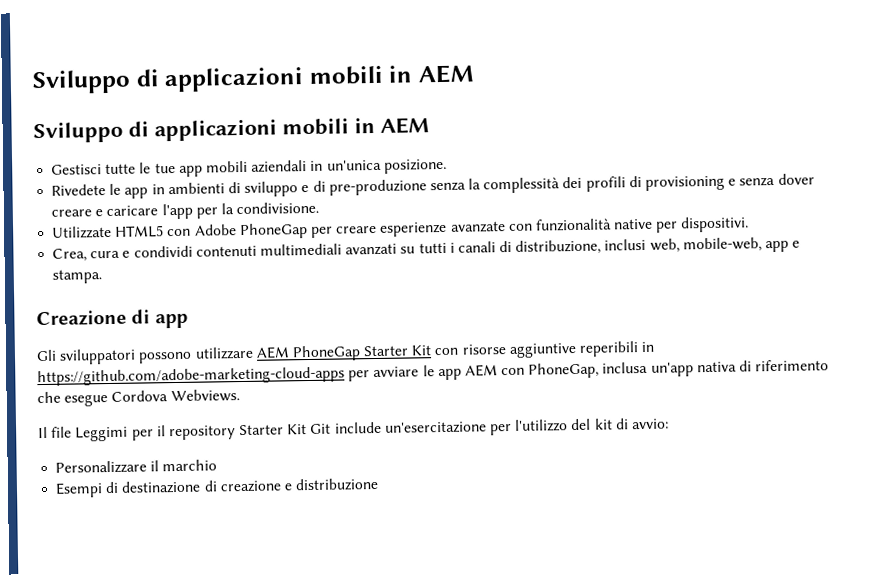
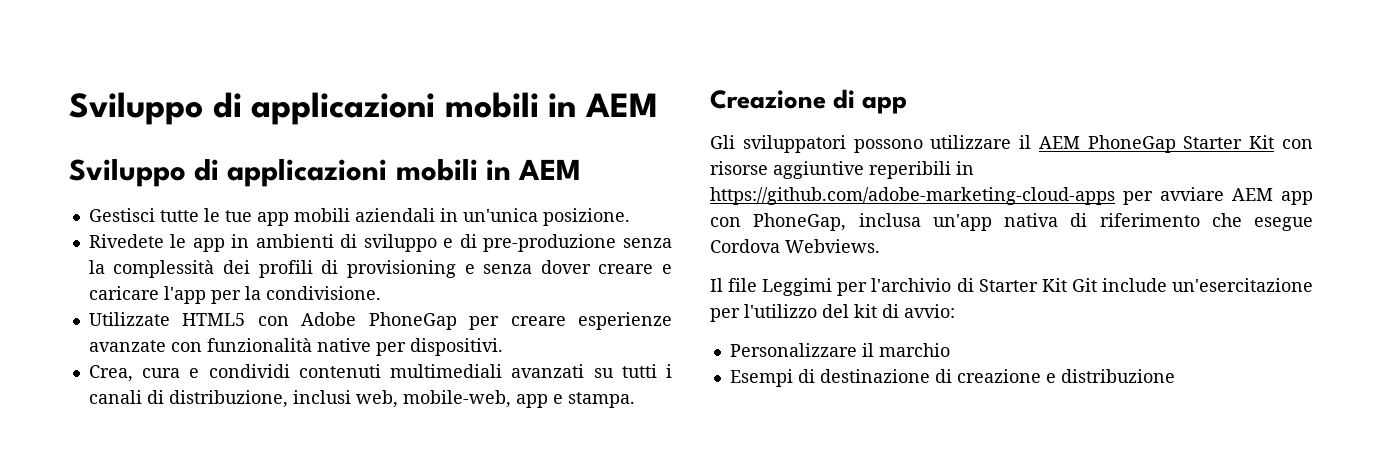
(254, 353) none -> [1019,135,1032,149] il
[422,364,498,381] le app AEM -> [1232,188,1313,205] AEM app
[156,425,236,441] il repository -> [871,278,974,292] l'archivio di

